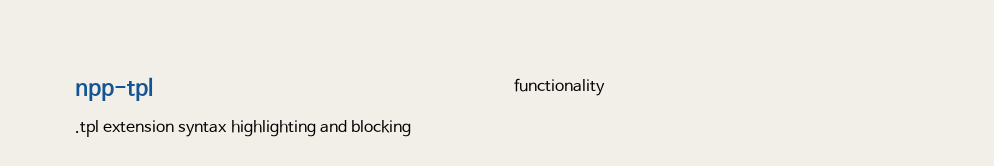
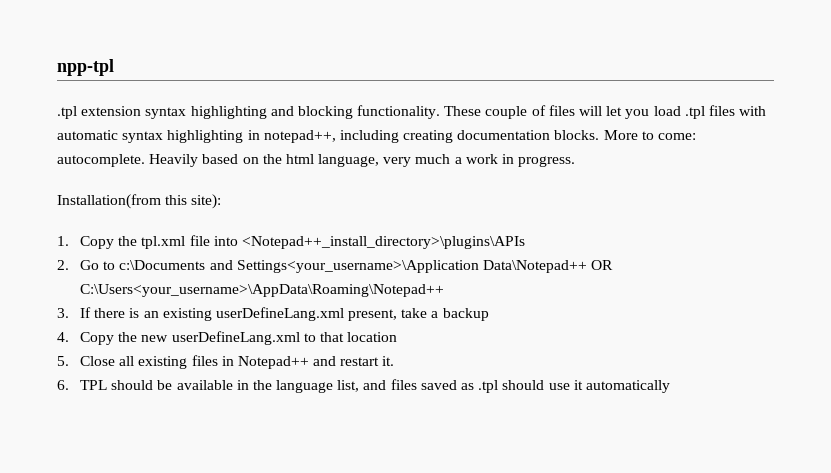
[514,78,605,96] functionality -> [357,105,767,119] [57,130,697,143] [57,154,576,167] [57,194,222,209] [57,235,525,249] [57,260,614,273] [79,284,444,297] [57,307,489,321] [57,331,398,345] [57,355,395,369] [57,379,670,393] functionality. These couple of files will let you load .tpl files with automatic syntax highlighting in notepad++, including creating documentation blocks. More to come: autocomplete. Heavily based on the html language, very much a work in progress. // Installation(from this site): // 1. Copy the tpl.xml file into <Notepad++_install_directory>\plugins\APIs // 2. Go to c:\Documents and Settings<your_username>\Application Data\Notepad++ OR C:\Users<your_username>\AppData\Roaming\Notepad++ // 3. If there is an existing userDefineLang.xml present, take a backup // 4. Copy the new userDefineLang.xml to that location // 5. Close all existing files in Notepad++ and restart it. // 6. TPL should be available in the language list, and files saved as .tpl should use it automatically

